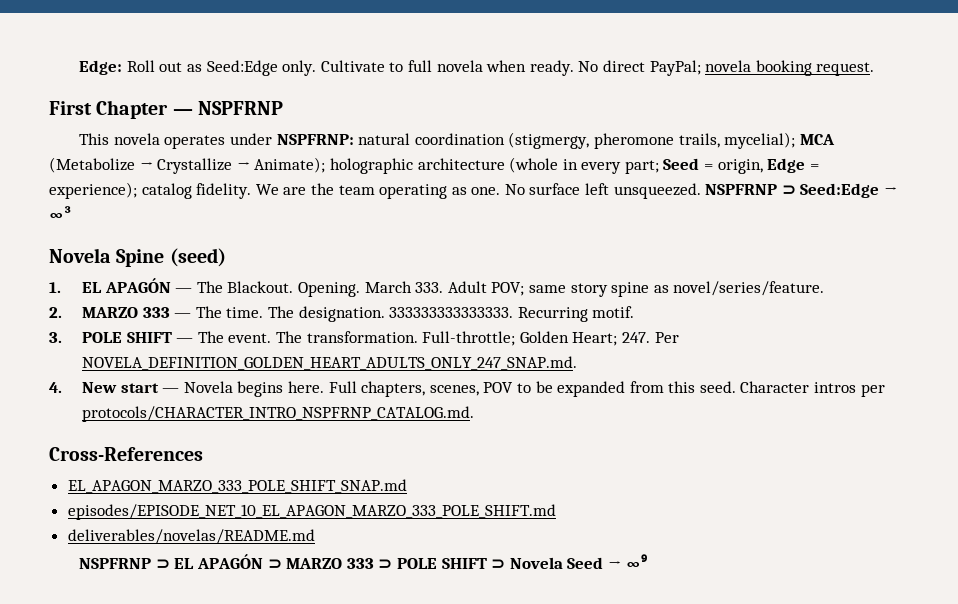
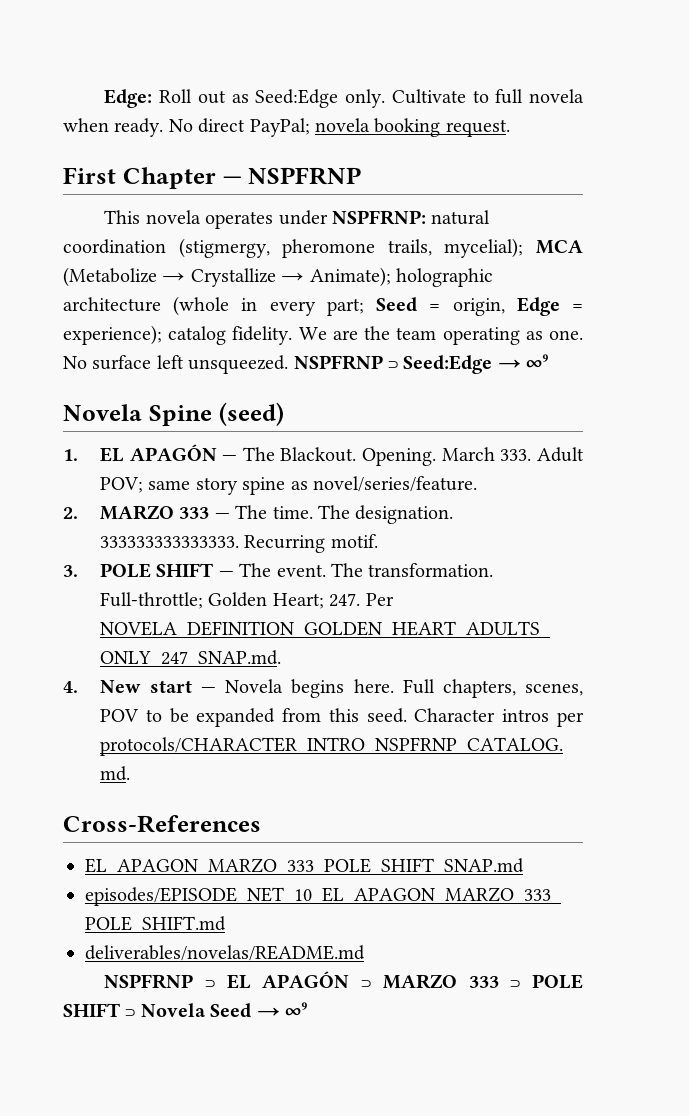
[49,206,71,220] ∞³ -> [526,354,550,369] ∞⁹

